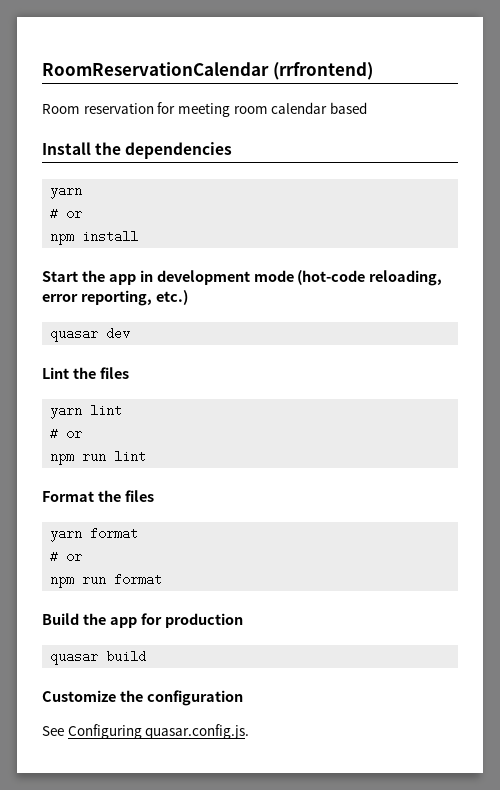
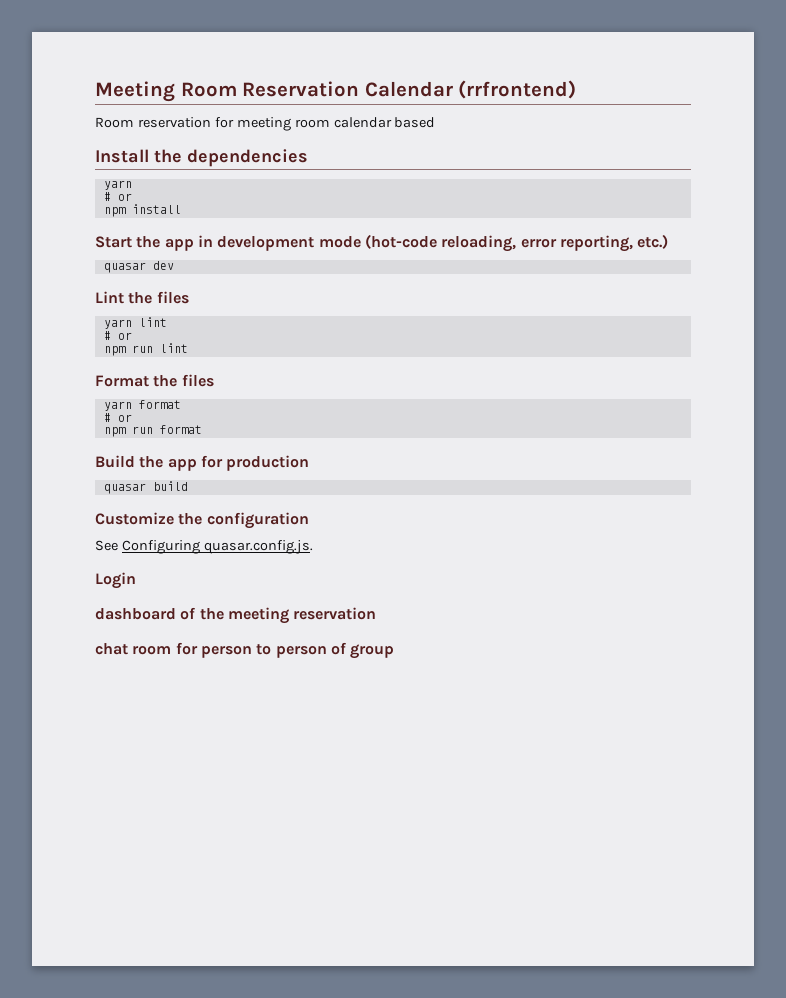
[42,62,269,76] RoomReservationCalendar -> [95,81,453,102] Meeting Room Reservation Calendar
(250, 731) none -> [95,572,136,589] [95,607,377,624] [95,642,395,659] // Login // dashboard of the meeting reservation // chat room for person to person of group

